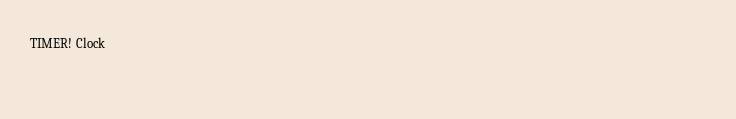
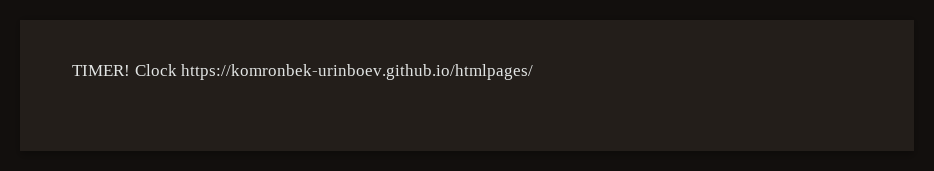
(105, 42) none -> [181,64,534,80] https://komronbek-urinboev.github.io/htmlpages/

